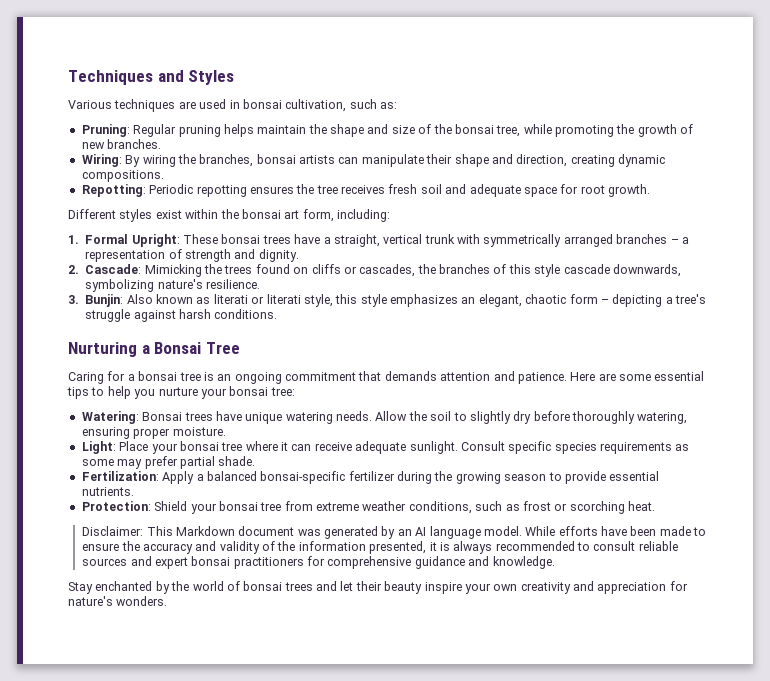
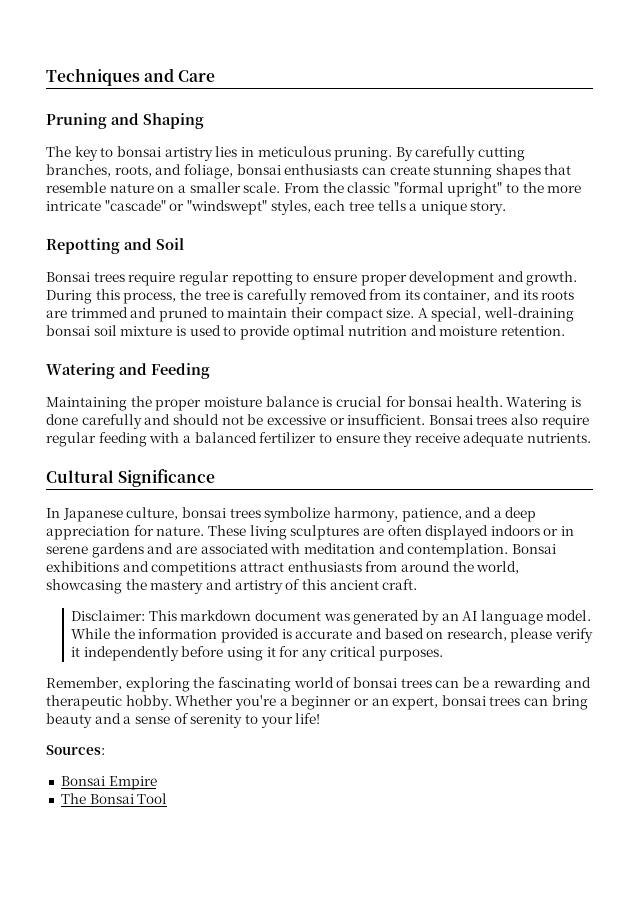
[188,70,235,85] [68,99,397,112] [81,124,694,137] [81,139,162,149] [81,154,665,167] [81,170,164,182] [81,184,650,197] [68,209,390,222] [68,234,689,247] [85,249,299,262] [68,264,681,277] [85,279,260,292] [68,294,706,307] [85,309,278,322] [68,342,240,357] [68,371,705,384] [67,386,295,399] [81,411,688,424] [81,427,226,439] [81,441,690,454] [81,456,256,469] [81,471,660,484] [81,487,134,496] [81,501,655,514] Styles // Various techniques are used in bonsai cultivation, such as: // Pruning: Regular pruning helps maintain the shape and size of the bonsai tree, while promoting the growth of new branches. // Wiring: By wiring the branches, bonsai artists can manipulate their shape and direction, creating dynamic compositions. // Repotting: Periodic repotting ensures the tree receives fresh soil and adequate space for root growth. // Different styles exist within the bonsai art form, including: // 1. Formal Upright: These bonsai trees have a straight, vertical trunk with symmetrically arranged branches – a representation of strength and dignity. // 2. Cascade: Mimicking the trees found on cliffs or cascades, the branches of this style cascade downwards, symbolizing nature's resilience. // 3. Bunjin: Also known as literati or literati style, this style emphasizes an elegant, chaotic form – depicting a tree's struggle against harsh conditions. // Nurturing a Bonsai Tree // Caring for a bonsai tree is an ongoing commitment that demands attention and patience. Here are some essential tips to help you nurture your bonsai tree: // Watering: Bonsai trees have unique watering needs. Allow the soil to slightly dry before thoroughly watering, ensuring proper moisture. // Light: Place your bonsai tree where it can receive adequate sunlight. Consult specific species requirements as some may prefer partial shade. // Fertilization: Apply a balanced bonsai-specific fertilizer during the growing season to provide essential nutrients. // Protection: Shield your bonsai tree from extreme weather conditions, such as frost or scorching heat. -> [178,70,216,82] [46,113,204,129] [46,146,526,161] [46,164,572,179] [46,182,582,197] [46,200,507,215] [46,238,184,254] [46,271,578,286] [46,289,575,304] [46,307,575,322] [46,325,566,340] [46,363,210,379] [46,396,582,411] [46,414,589,429] [46,432,592,447] [46,469,216,487] [46,507,537,522] [46,525,575,540] [46,543,556,558] [46,561,520,576] [46,579,418,594] Care // Pruning and Shaping // The key to bonsai artistry lies in meticulous pruning. By carefully cutting branches, roots, and foliage, bonsai enthusiasts can create stunning shapes that resemble nature on a smaller scale. From the classic "formal upright" to the more intricate "cascade" or "windswept" styles, each tree tells a unique story. // Repotting and Soil // Bonsai trees require regular repotting to ensure proper development and growth. During this process, the tree is carefully removed from its container, and its roots are trimmed and pruned to maintain their compact size. A special, well-draining bonsai soil mixture is used to provide optimal nutrition and moisture retention. // Watering and Feeding // Maintaining the proper moisture balance is crucial for bonsai health. Watering is done carefully and should not be excessive or insufficient. Bonsai trees also require regular feeding with a balanced fertilizer to ensure they receive adequate nutrients. // Cultural Significance // In Japanese culture, bonsai trees symbolize harmony, patience, and a deep appreciation for nature. These living sculptures are often displayed indoors or in serene gardens and are associated with meditation and contemplation. Bonsai exhibitions and competitions attract enthusiasts from around the world, showcasing the mastery and artistry of this ancient craft.
[175,526,235,536] Markdown -> [180,610,252,621] markdown
[558,526,707,536] [82,541,678,554] [82,556,555,569] [68,581,688,594] [68,596,168,606] efforts have been made to ensure the accuracy and validity of the information presented, it is always recommended to consult reliable sources and expert bonsai practitioners for comprehensive guidance and knowledge. // Stay enchanted by the world of bonsai trees and let their beauty inspire your own creativity and appreciation for nature's wonders. -> [113,628,594,643] [71,646,444,661] [46,677,591,692] [46,695,588,710] [46,713,321,728] [46,745,105,755] [60,776,157,790] [60,793,168,804] the information provided is accurate and based on research, please verify it independently before using it for any critical purposes. // Remember, exploring the fascinating world of bonsai trees can be a rewarding and therapeutic hobby. Whether you're a beginner or an expert, bonsai trees can bring beauty and a sense of serenity to your life! // Sources: // Bonsai Empire // The Bonsai Tool

